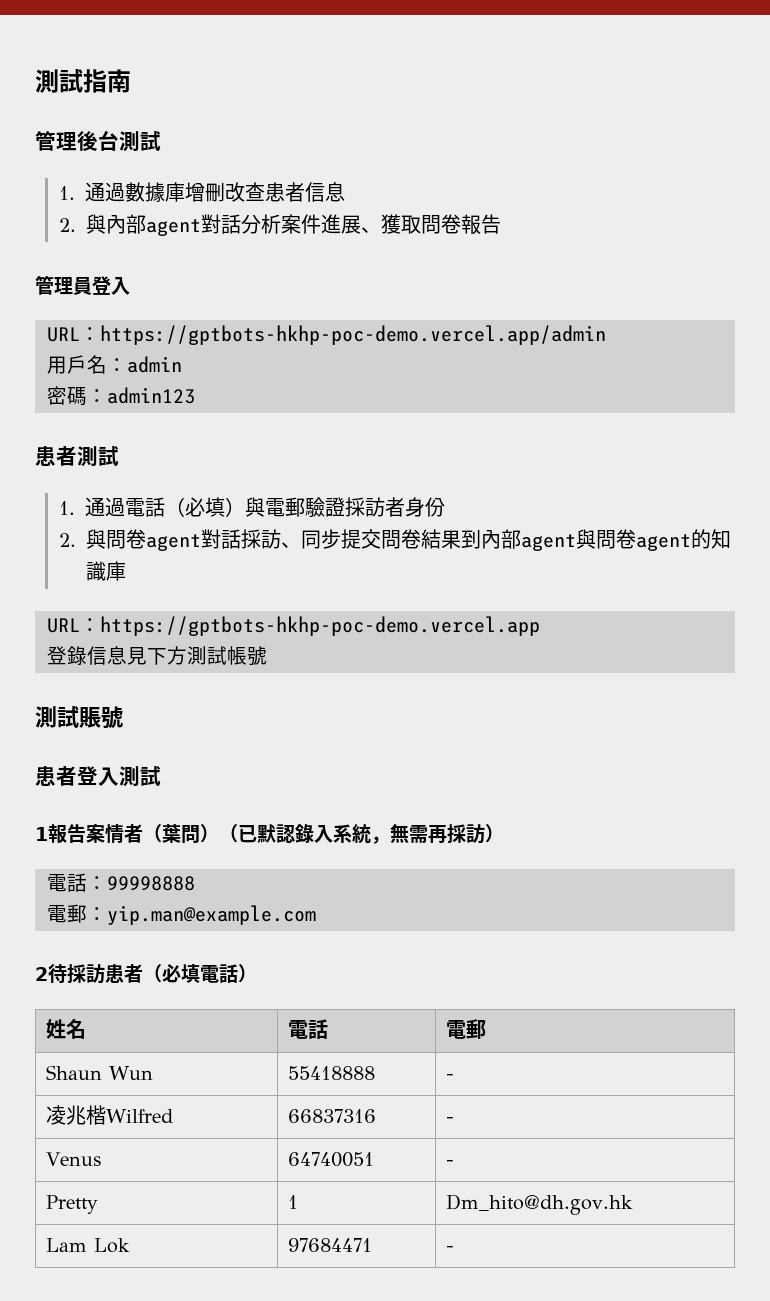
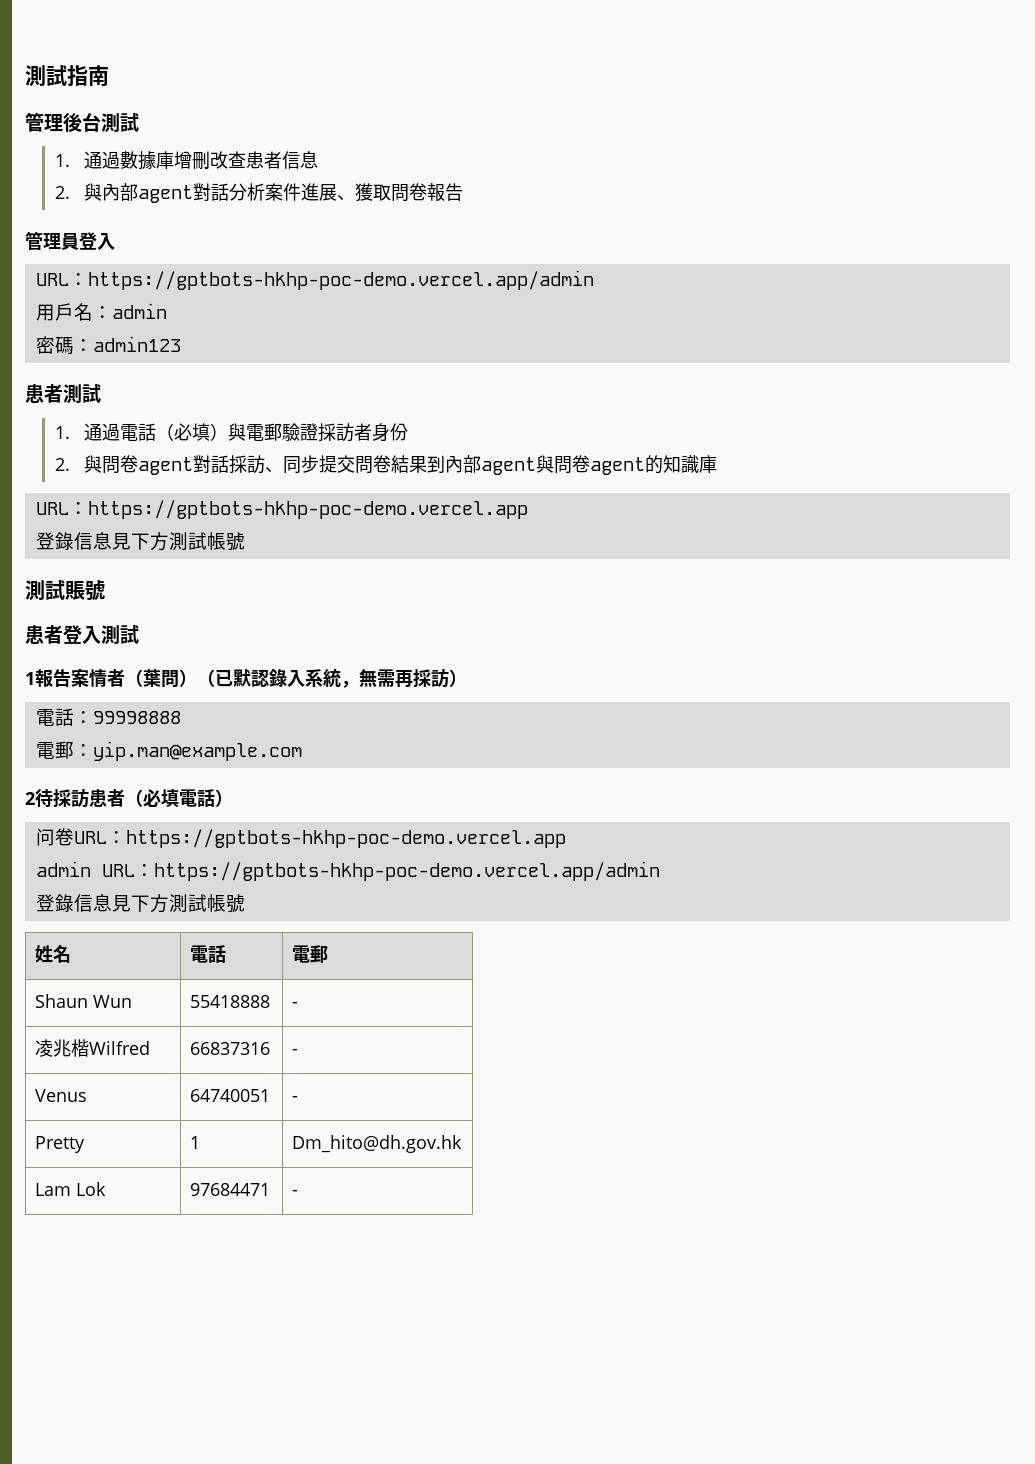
(257, 973) none -> [35,828,566,848] [35,861,660,881] [35,894,245,913] // 问卷URL：https://gptbots-hkhp-poc-demo.vercel.app // admin URL：https://gptbots-hkhp-poc-demo.vercel.app/admin // 登錄信息見下方測試帳號

